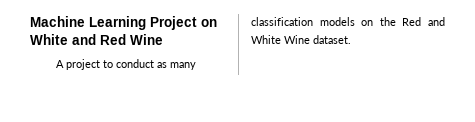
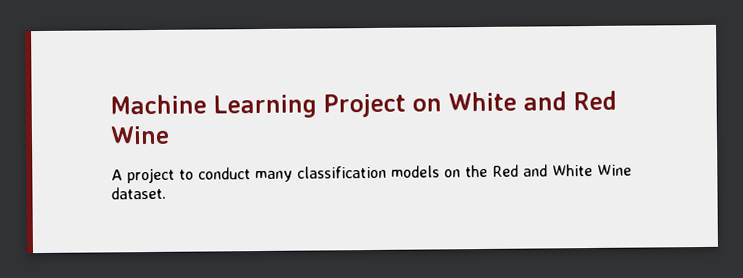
[156,62,167,68] as -> (251, 173) none

